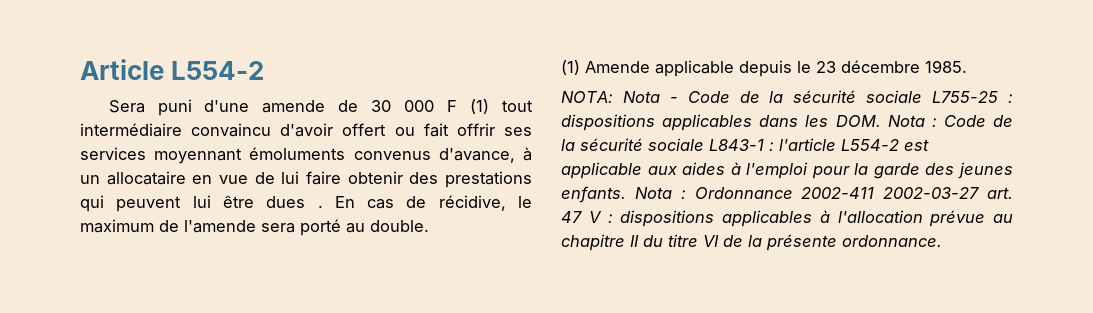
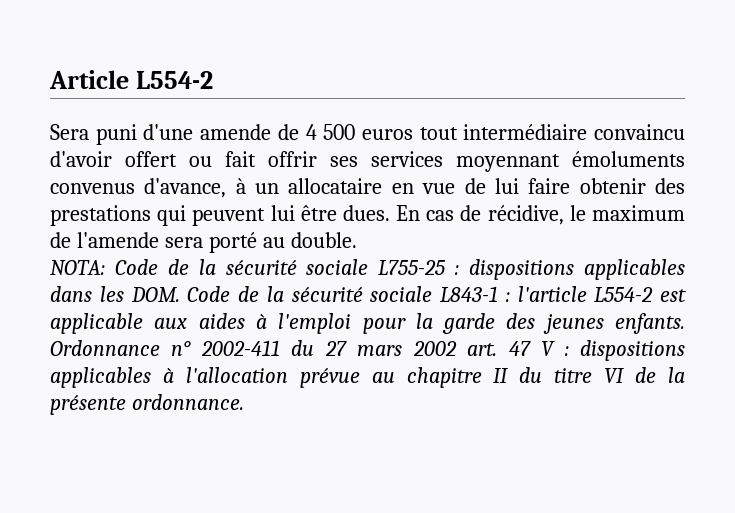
[371,99,490,114] 30 000 F (1) -> [305,124,413,140] 4 500 euros
[266,196,323,208] dues . -> [342,205,390,221] dues.
[561,60,967,77] // (1) Amende applicable depuis le 23 décembre 1985. -> (357, 240) none
[622,91,678,103] Nota - -> (105, 267) none
[887,115,937,127] Nota : -> (180, 294) none
[634,187,980,199] Nota : Ordonnance 2002-411 2002-03-27 -> [50,340,457,356] Ordonnance n° 2002-411 du 27 mars 2002

